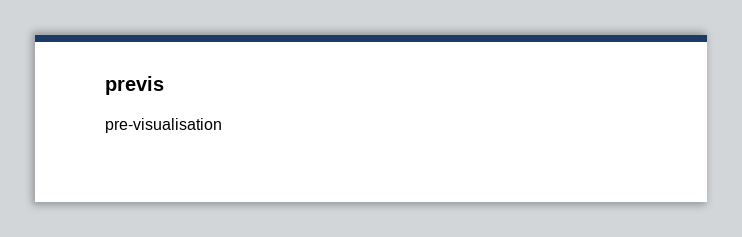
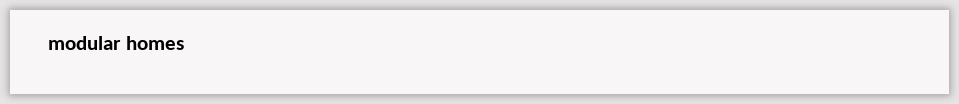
[105,76,164,95] [105,118,222,133] previs // pre-visualisation -> [48,36,184,50] modular homes

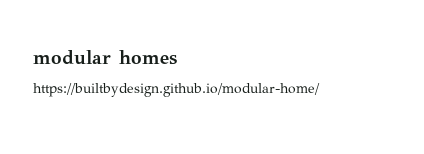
(184, 43) none -> [33,83,320,97] // https://builtbydesign.github.io/modular-home/

